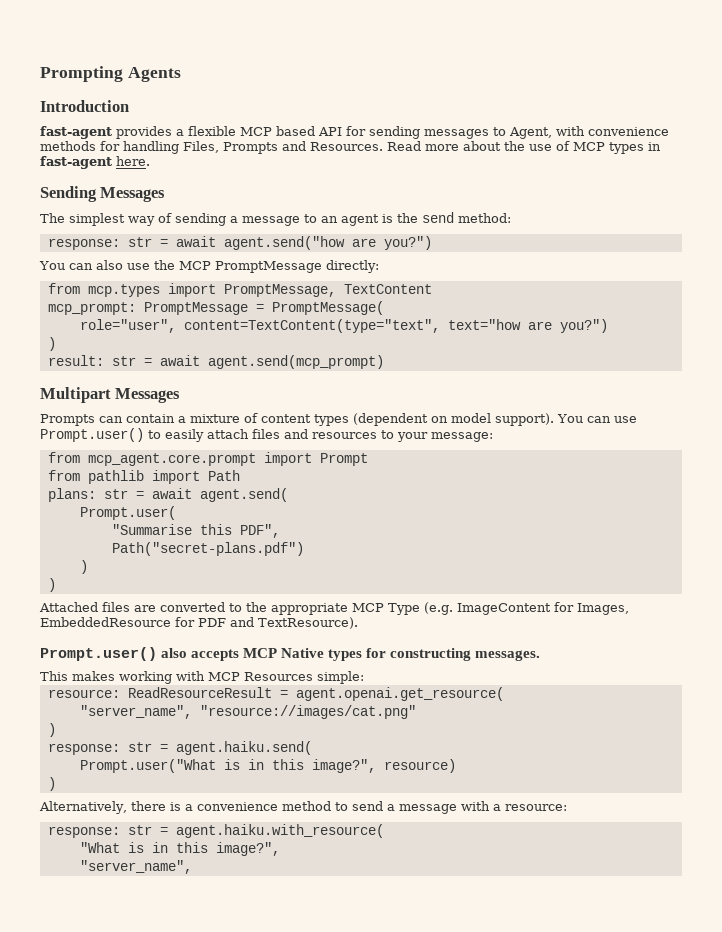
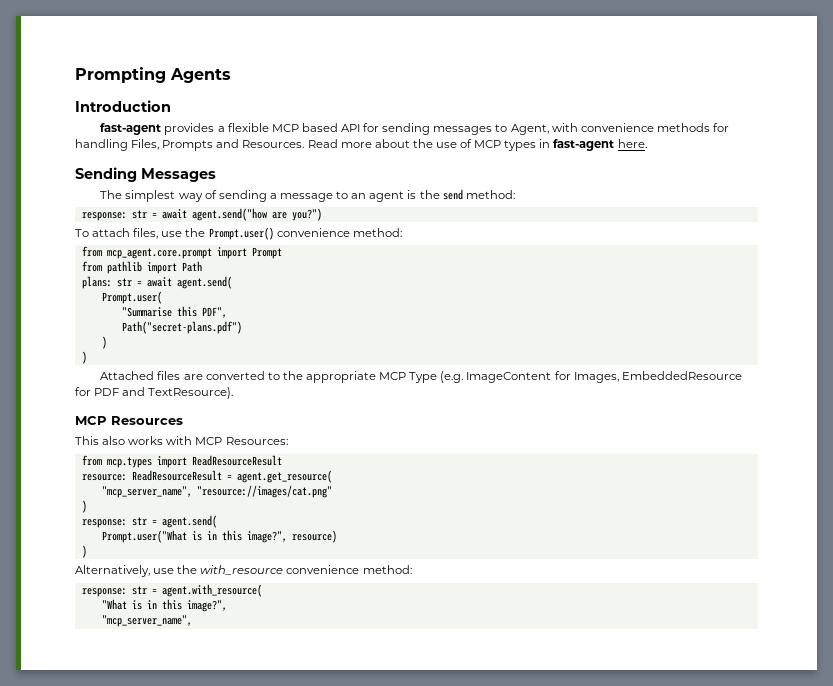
[39,260,379,273] [47,283,432,297] [47,301,384,315] [79,319,608,333] [47,337,56,351] [47,355,384,369] [40,387,181,403] [40,413,637,426] [40,428,493,442] You can also use the MCP PromptMessage directly: // from mcp.types import PromptMessage, TextContent // mcp_prompt: PromptMessage = PromptMessage( // role="user", content=TextContent(type="text", text="how are you?") // ) // result: str = await agent.send(mcp_prompt) // Multipart Messages // Prompts can contain a mixture of content types (dependent on model support). You can use Prompt.user() to easily attach files and resources to your message: -> [75,227,402,240] To attach files, use the Prompt.user() convenience method:
[40,647,541,661] [40,671,364,684] Prompt.user() also accepts MCP Native types for constructing messages. // This makes working with MCP Resources simple: -> [75,416,183,425] [75,436,288,445] [81,455,282,468] MCP Resources // This also works with MCP Resources: // from mcp.types import ReadResourceResult
[295,687,504,701] [79,705,192,719] agent.openai.get_resource( // "server_name", -> [236,470,332,483] [101,486,192,498] agent.get_resource( // "mcp_server_name",
[175,741,312,755] agent.haiku.send( -> [161,515,217,528] agent.send(
[130,801,567,814] [47,824,384,838] there is a convenience method to send a message with a resource: // response: str = agent.haiku.with_resource( -> [153,565,412,575] [81,584,262,597] use the with_resource convenience method: // response: str = agent.with_resource(
[79,860,192,874] "server_name", -> [101,615,192,627] "mcp_server_name",

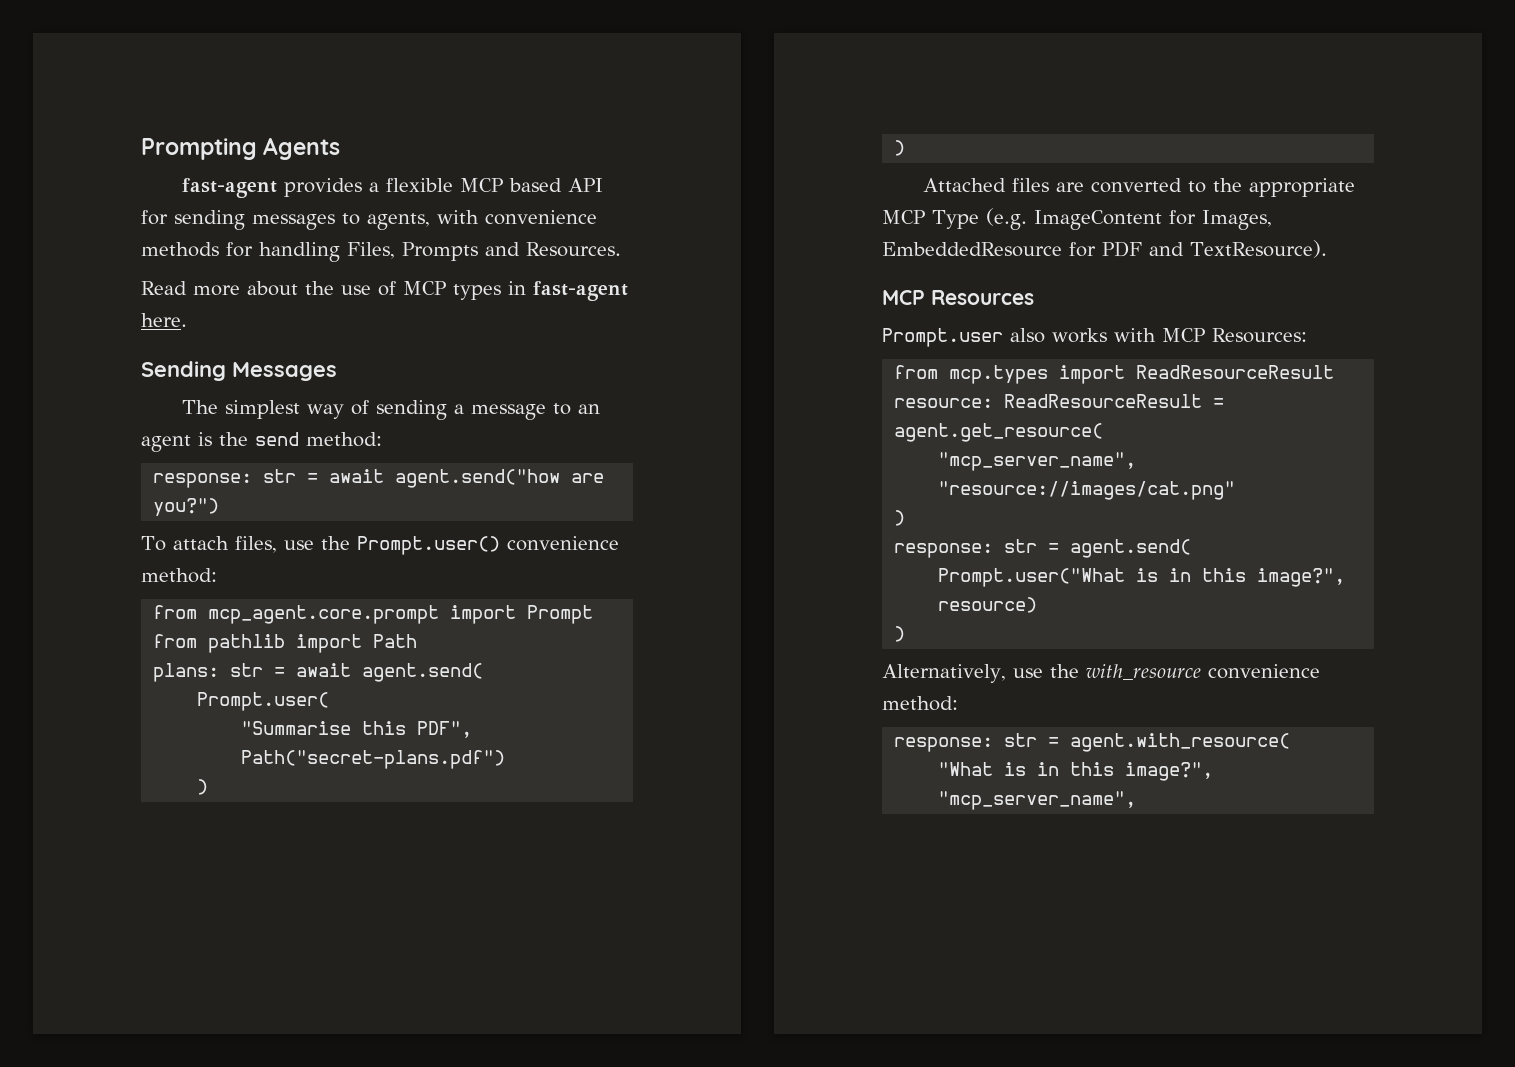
[75,100,171,112] // Introduction -> (341, 148) none
[510,124,549,135] Agent, -> [367,213,430,230] agents,
(305, 144) none -> (621, 249) //
[75,436,99,445] This -> [882,328,1003,347] Prompt.user

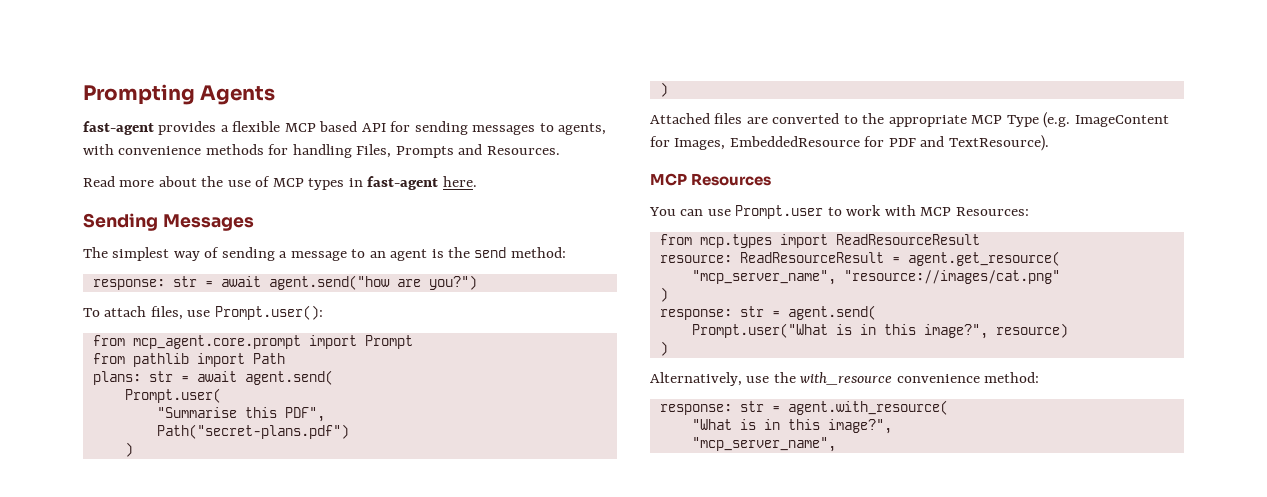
[320,536,619,555] [141,568,217,583] the Prompt.user() convenience method: -> [214,305,323,320] Prompt.user():
[882,328,1107,347] Prompt.user also works -> [649,205,882,219] You can use Prompt.user to work

